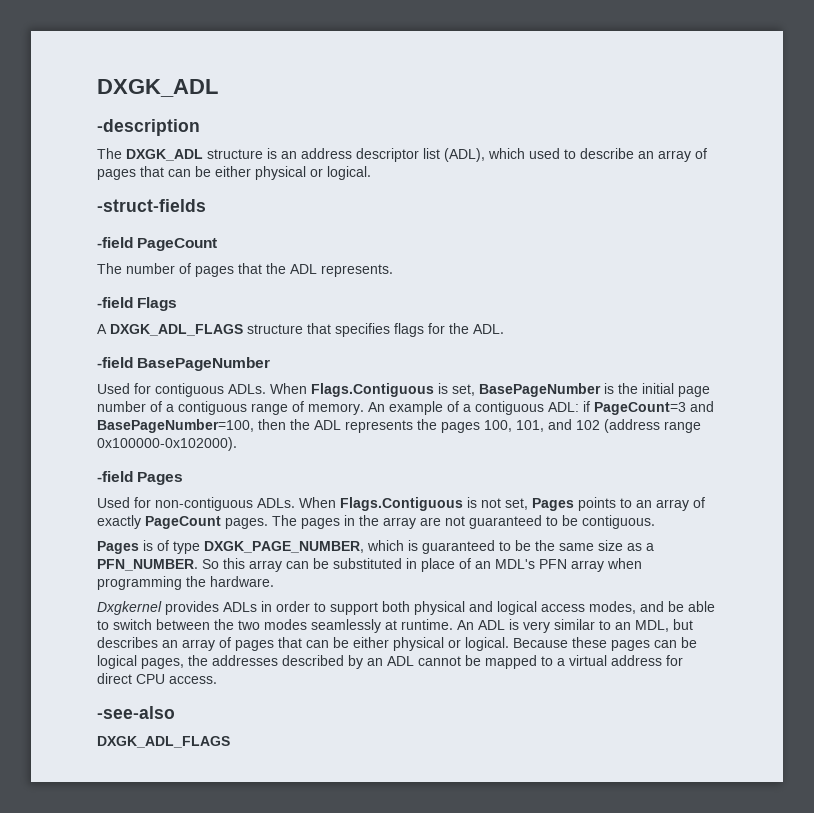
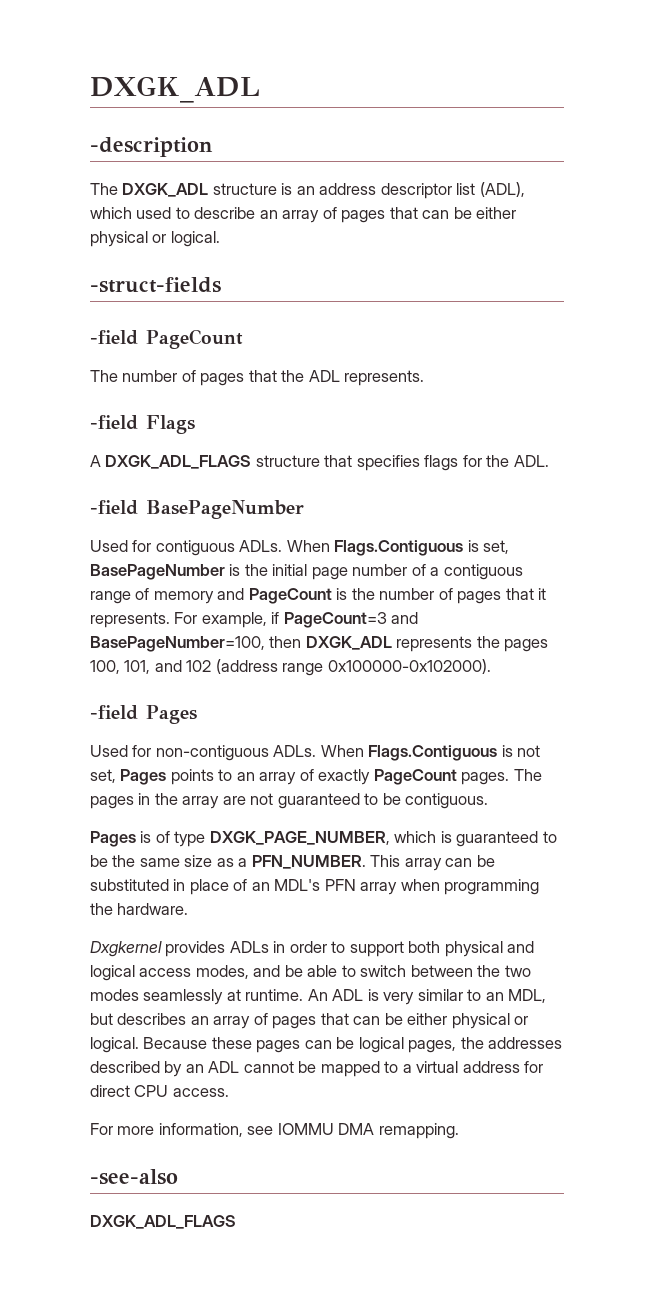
[308,401,579,415] memory. An example of a contiguous ADL: -> [153,588,547,604] [90,612,267,628] memory and PageCount is the number of pages that it represents. For example,
[290,419,341,430] the ADL -> [305,636,392,650] DXGK_ADL
[202,558,245,569] So this -> [370,855,401,867] This
(217, 680) none -> [90,1123,459,1139] // For more information, see IOMMU DMA remapping.

